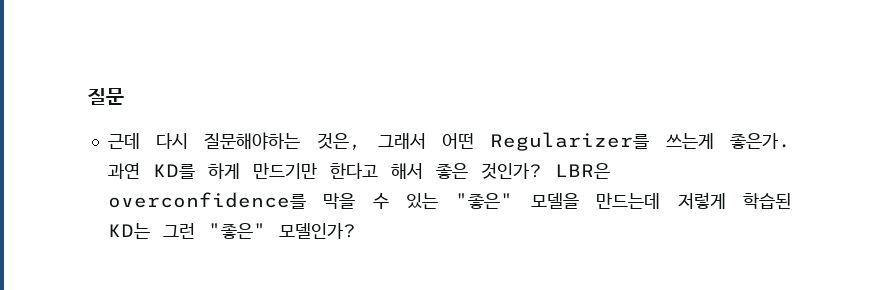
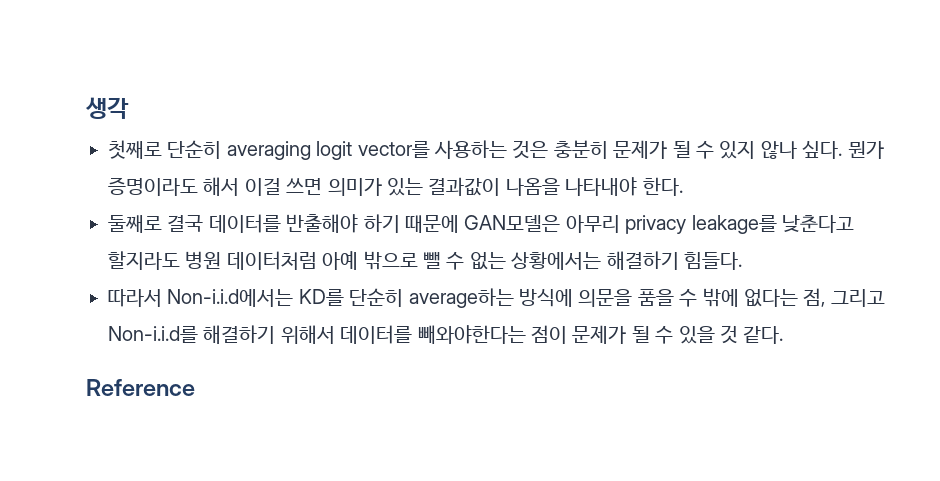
[88,88,124,105] [107,132,791,151] [107,163,610,179] [107,192,791,209] [107,223,356,239] 질문 // 근데 다시 질문해야하는 것은, 그래서 어떤 Regularizer를 쓰는게 좋은가. 과연 KD를 하게 만드기만 한다고 해서 좋은 것인가? LBR은 overconfidence를 막을 수 있는 "좋은" 모델을 만드는데 저렇게 학습된 KD는 그런 "좋은" 모델인가? -> [85,97,129,119] [108,140,884,160] [108,177,683,196] [108,214,854,234] [108,251,742,270] [108,288,885,308] [108,325,784,344] [86,379,195,396] 생각 // 첫째로 단순히 averaging logit vector를 사용하는 것은 충분히 문제가 될 수 있지 않나 싶다. 뭔가 증명이라도 해서 이걸 쓰면 의미가 있는 결과값이 나옴을 나타내야 한다. // 둘째로 결국 데이터를 반출해야 하기 때문에 GAN모델은 아무리 privacy leakage를 낮춘다고 할지라도 병원 데이터처럼 아예 밖으로 뺄 수 없는 상황에서는 해결하기 힘들다. // 따라서 Non-i.i.d에서는 KD를 단순히 average하는 방식에 의문을 품을 수 밖에 없다는 점, 그리고 Non-i.i.d를 해결하기 위해서 데이터를 빼와야한다는 점이 문제가 될 수 있을 것 같다. // Reference

